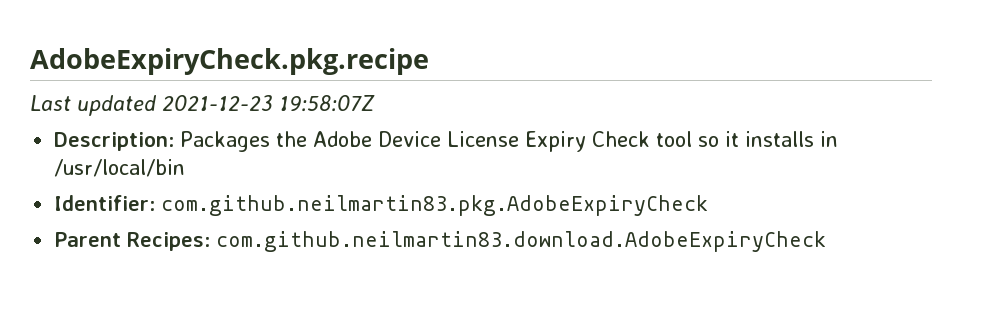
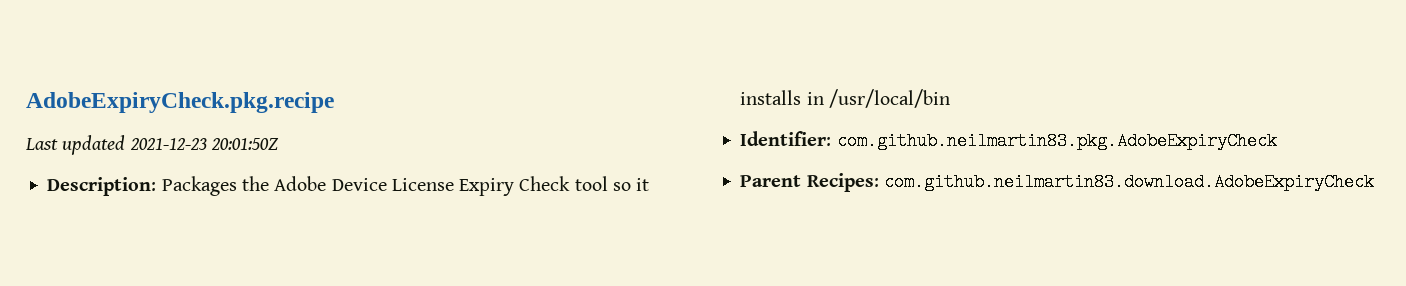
[279,95,375,112] 19:58:07Z -> [210,138,279,150] 20:01:50Z

